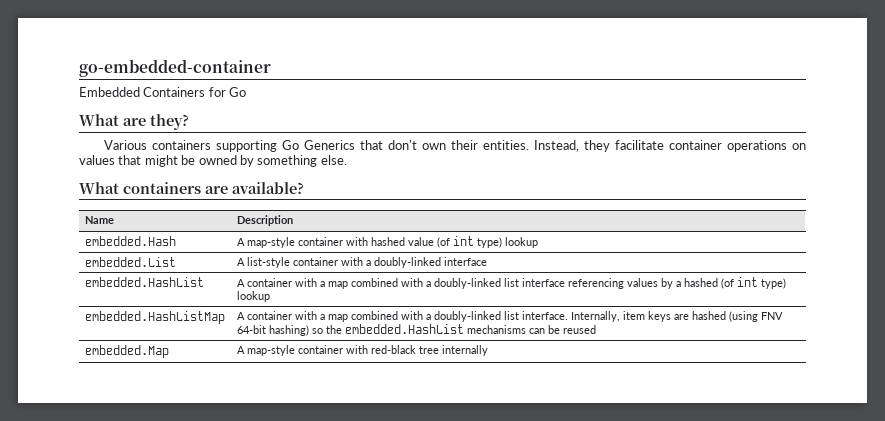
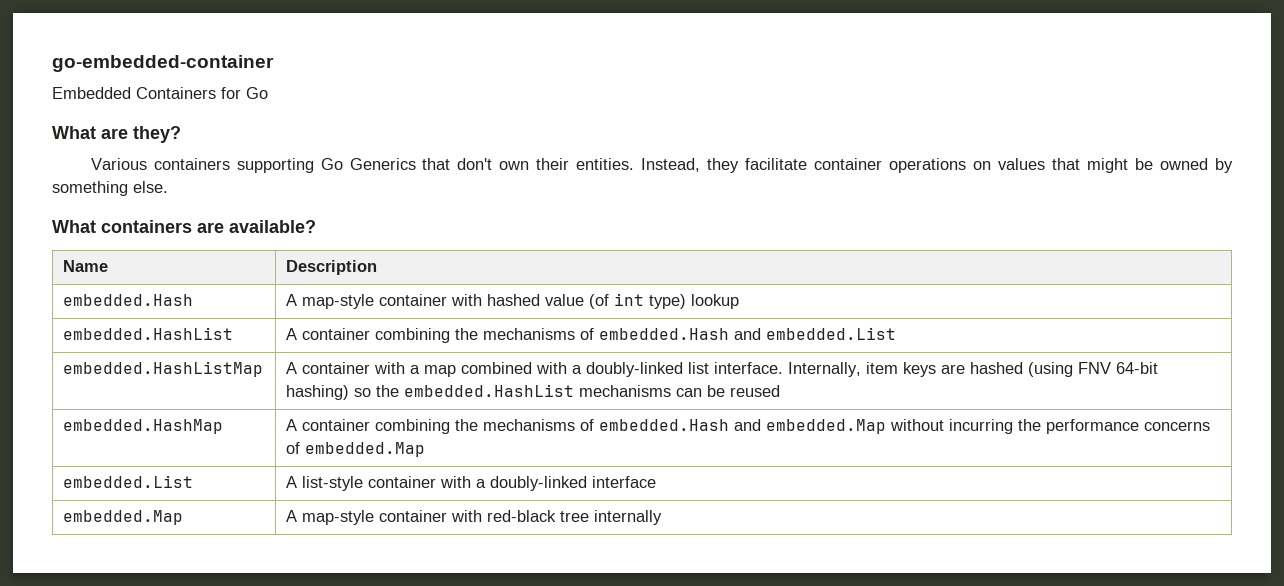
[84,257,176,267] [236,257,487,268] [84,277,204,287] [236,277,786,289] [236,291,270,302] embedded.List | A list-style container with a doubly-linked interface // embedded.HashList | A container with a map combined with a doubly-linked list interface referencing values by a hashed (of int type) lookup -> [63,327,234,340] [286,327,897,343] embedded.HashList | A container combining the mechanisms of embedded.Hash and embedded.List
(596, 329) none -> [63,419,224,434] [286,419,1211,434] [286,442,426,457] [63,475,194,488] [286,476,657,491] // embedded.HashMap | A container combining the mechanisms of embedded.Hash and embedded.Map without incurring the performance concerns of embedded.Map // embedded.List | A list-style container with a doubly-linked interface

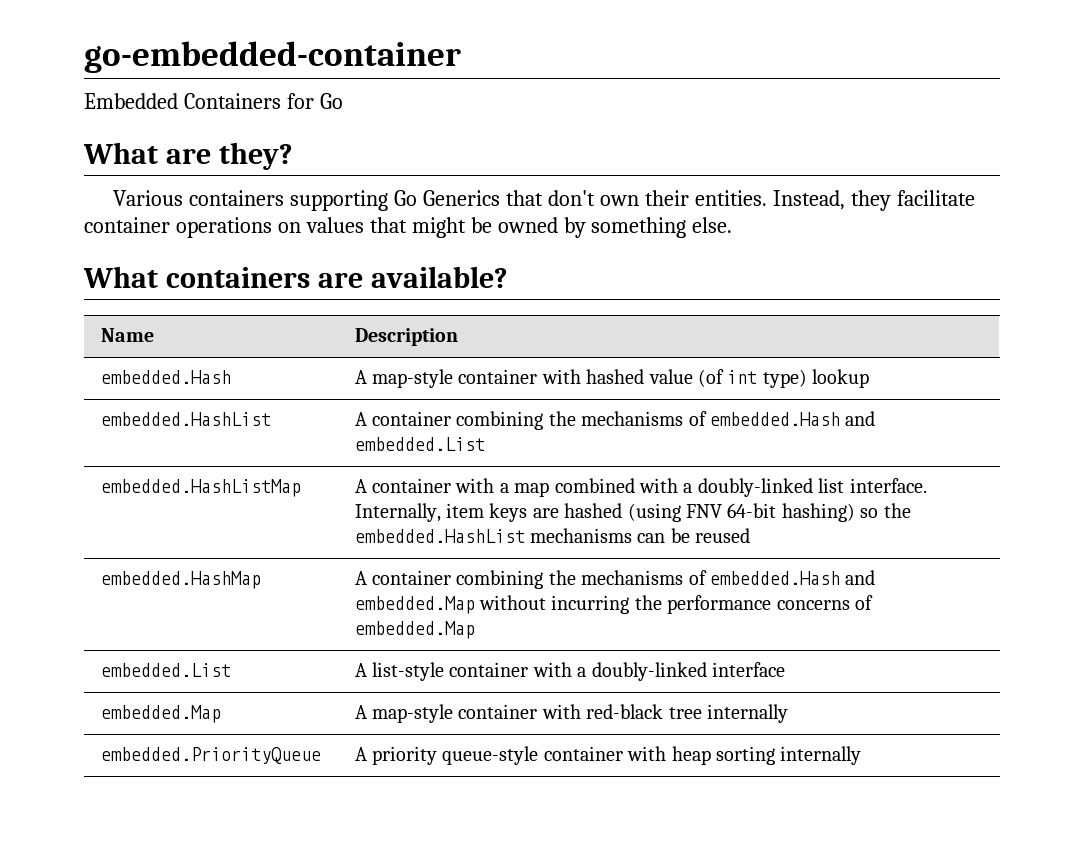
(663, 517) none -> [100,747,321,764] [354,746,862,765] // embedded.PriorityQueue | A priority queue-style container with heap sorting internally

